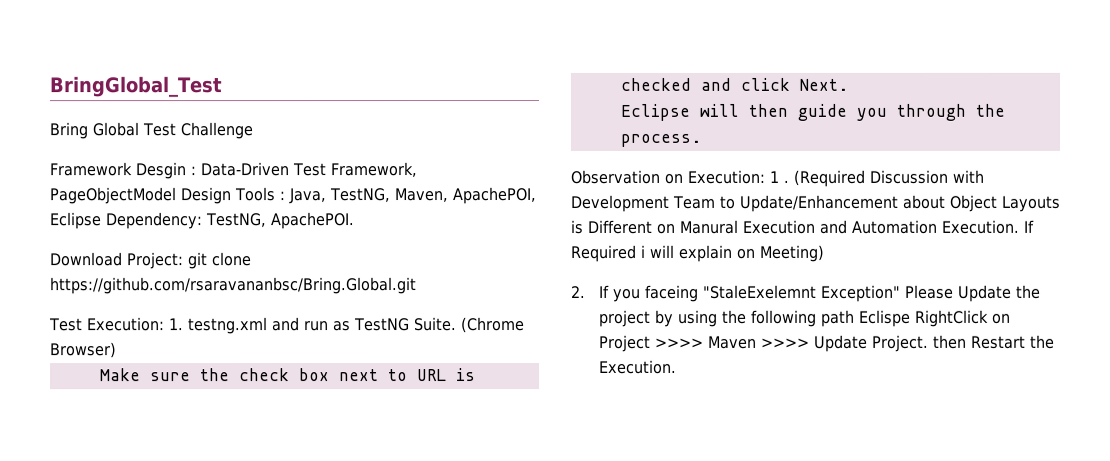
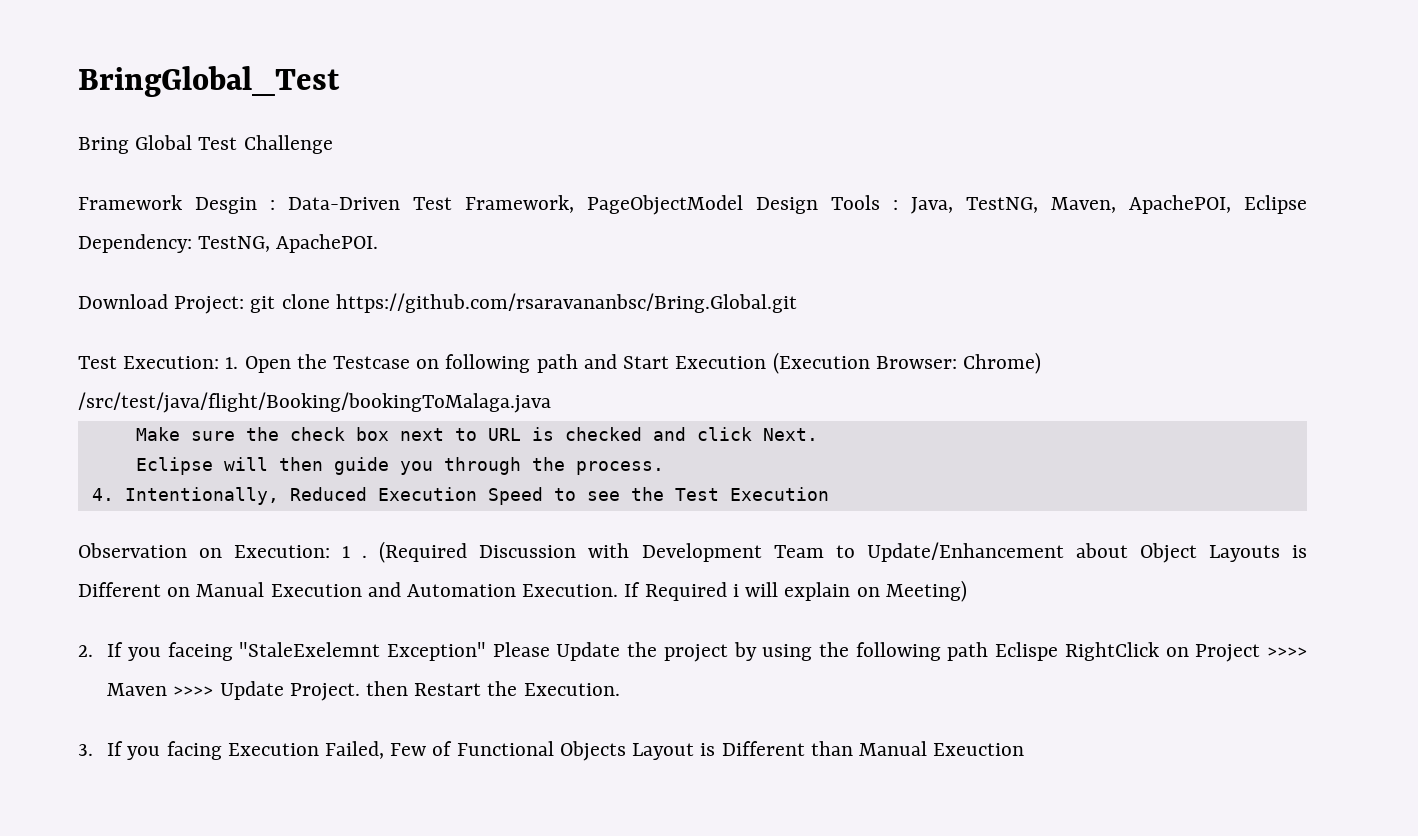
[187,317,525,335] [50,342,117,359] testng.xml and run as TestNG Suite. (Chrome Browser) -> [244,352,1041,374] [78,392,551,413] Open the Testcase on following path and Start Execution (Execution Browser: Chrome) /src/test/java/flight/Booking/bookingToMalaga.java
(701, 140) none -> [91,487,829,505] // 4. Intentionally, Reduced Execution Speed to see the Test Execution
[679,219,739,234] Manural -> [196,582,265,597] Manual
(677, 366) none -> [78,741,1025,761] // 3. If you facing Execution Failed, Few of Functional Objects Layout is Different than Manual Exeuction

